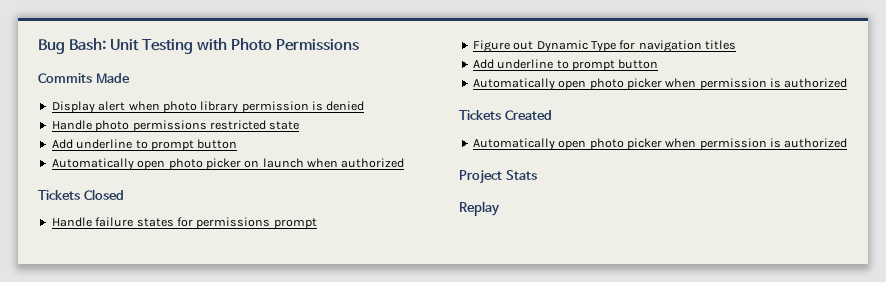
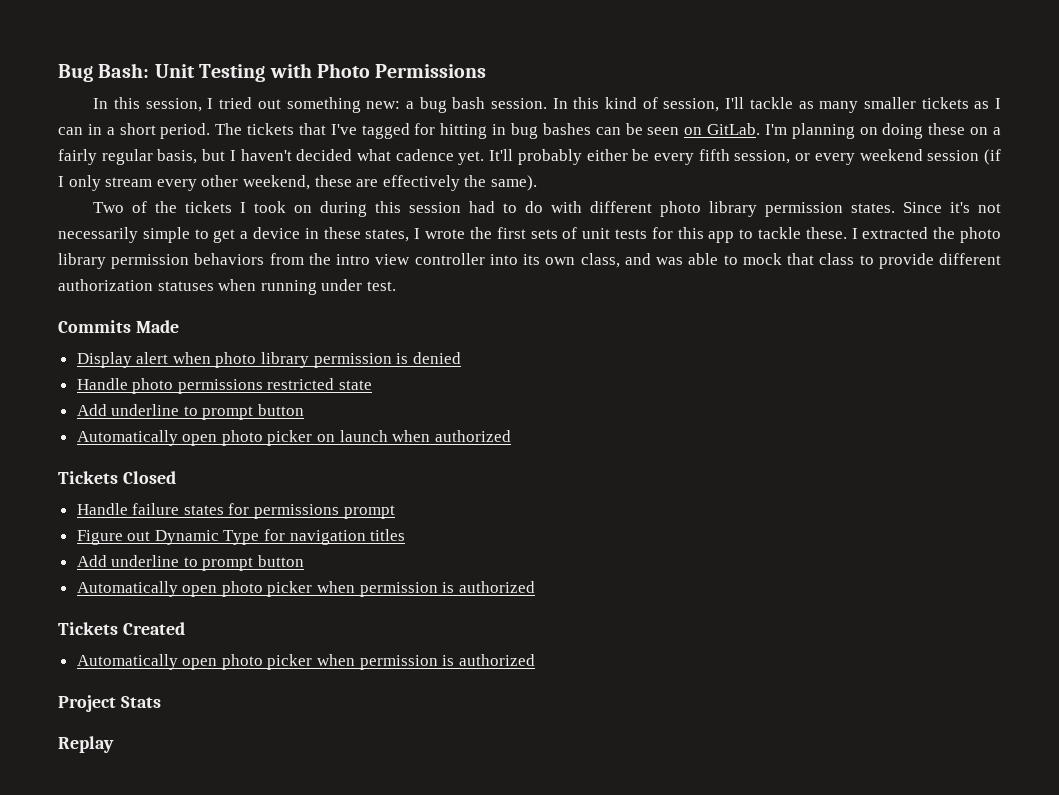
(360, 45) none -> [93,97,1001,113] [58,123,1001,139] [58,149,1001,165] [58,175,537,191] [93,201,1001,217] [58,227,1001,243] [58,253,1001,269] [58,279,396,295] // In this session, I tried out something new: a bug bash session. In this kind of session, I'll tackle as many smaller tickets as I can in a short period. The tickets that I've tagged for hitting in bug bashes can be seen on GitLab. I'm planning on doing these on a fairly regular basis, but I haven't decided what cadence yet. It'll probably either be every fifth session, or every weekend session (if I only stream every other weekend, these are effectively the same). // Two of the tickets I took on during this session had to do with different photo library permission states. Since it's not necessarily simple to get a device in these states, I wrote the first sets of unit tests for this app to tackle these. I extracted the photo library permission behaviors from the intro view controller into its own class, and was able to mock that class to provide different authorization statuses when running under test.

